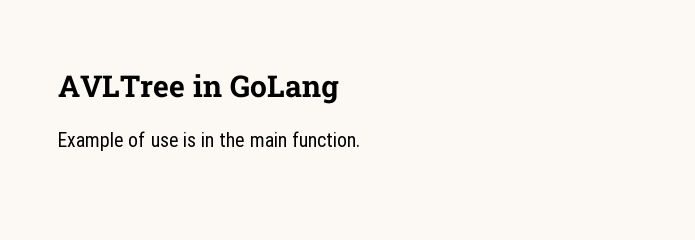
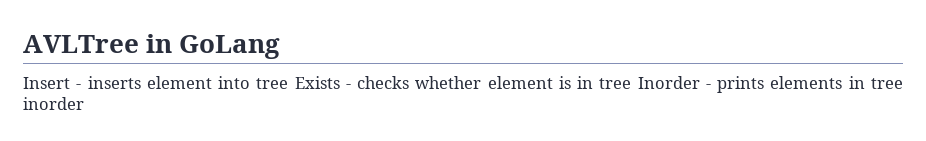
[58,131,360,151] Example of use is in the main function. -> [23,76,904,93] [23,97,84,110] Insert - inserts element into tree Exists - checks whether element is in tree Inorder - prints elements in tree inorder

